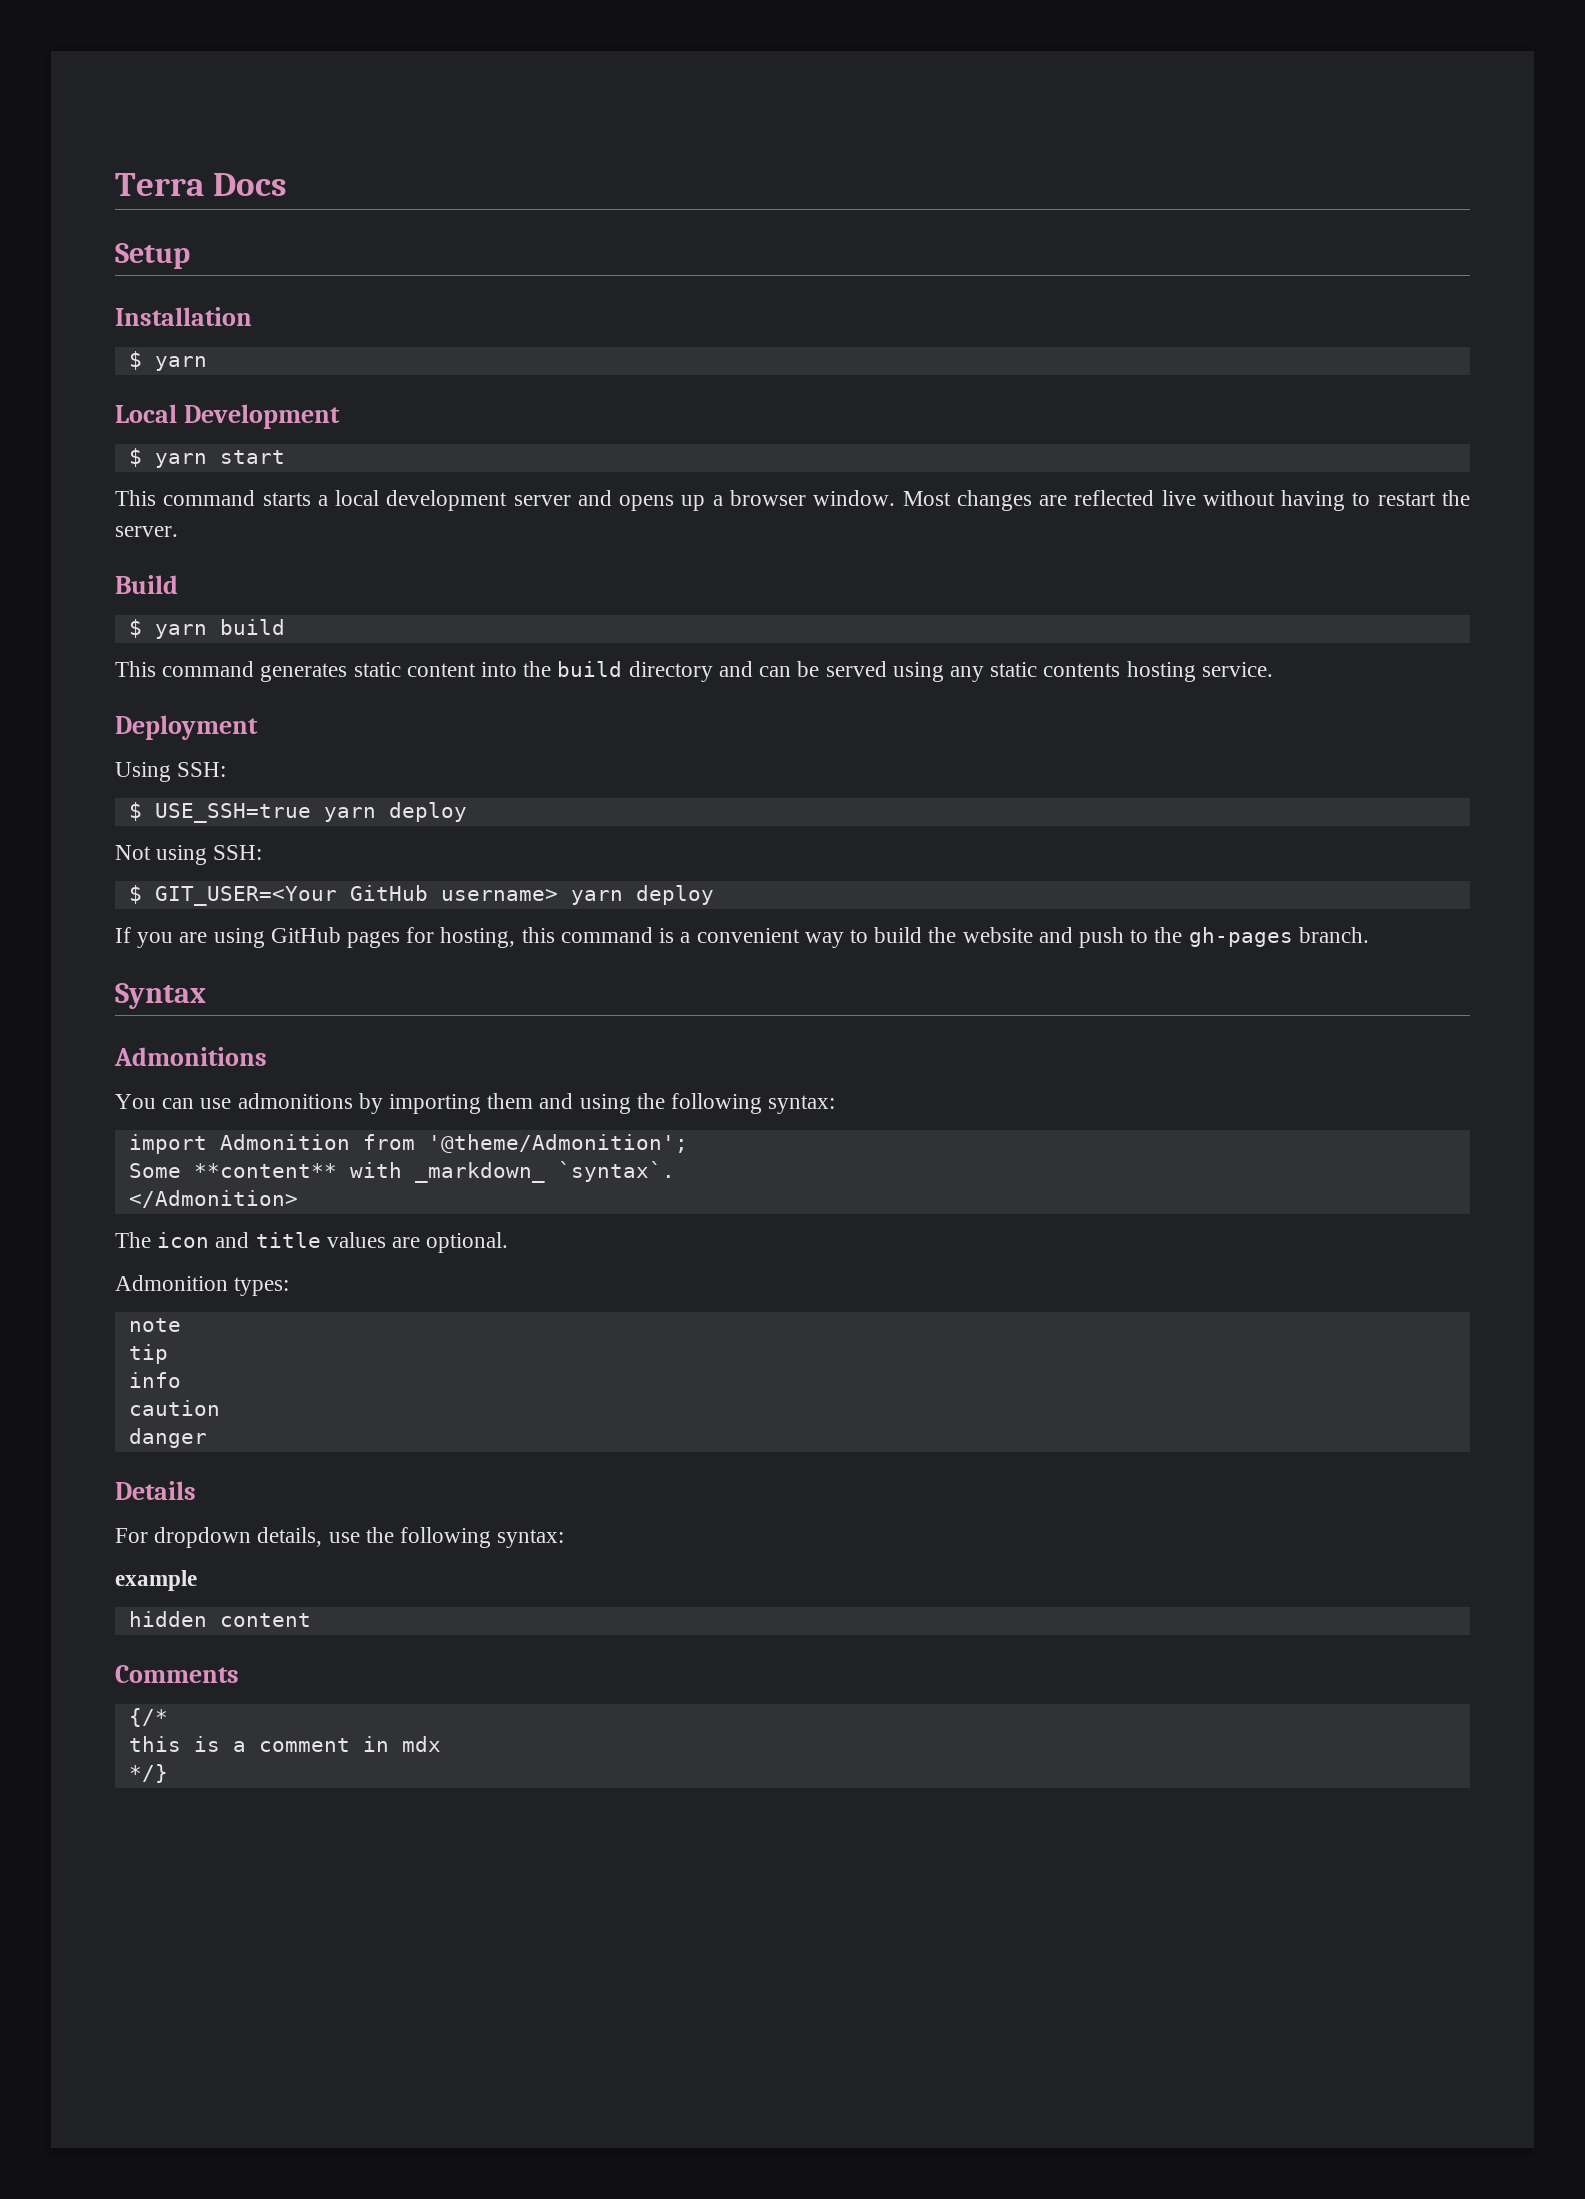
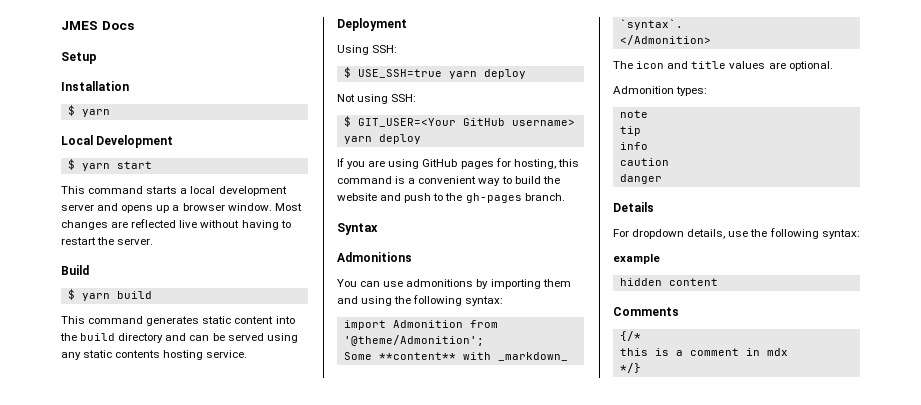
[115,173,204,196] Terra -> [61,21,98,30] JMES

